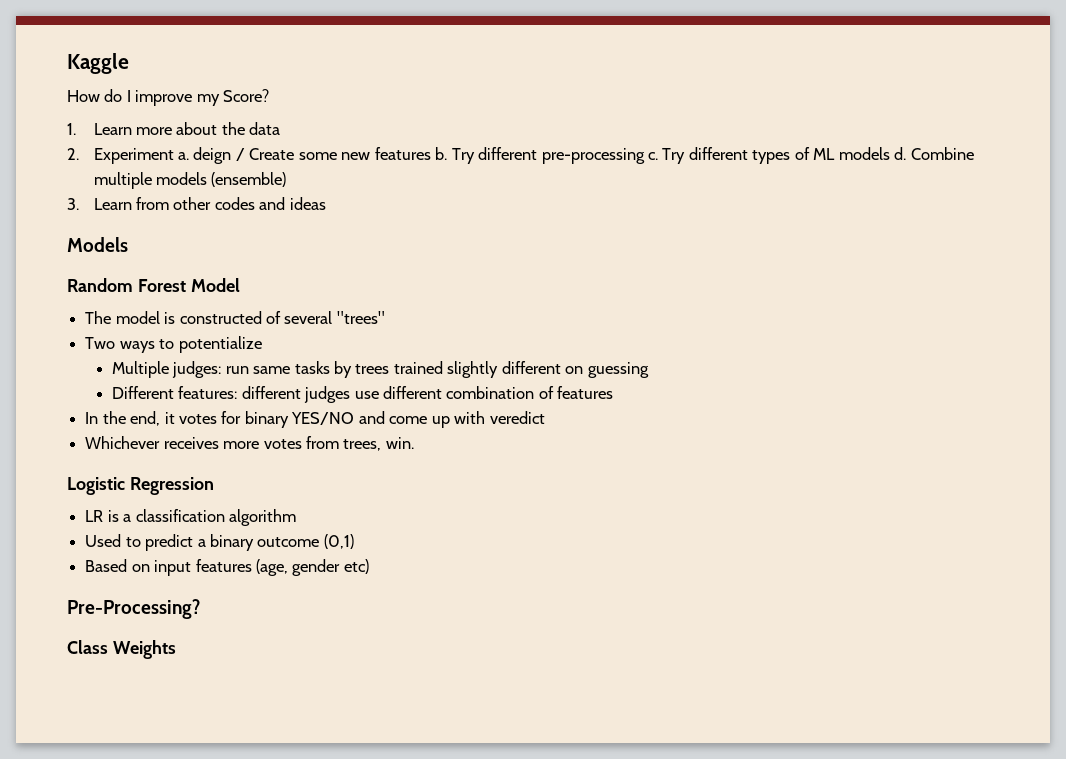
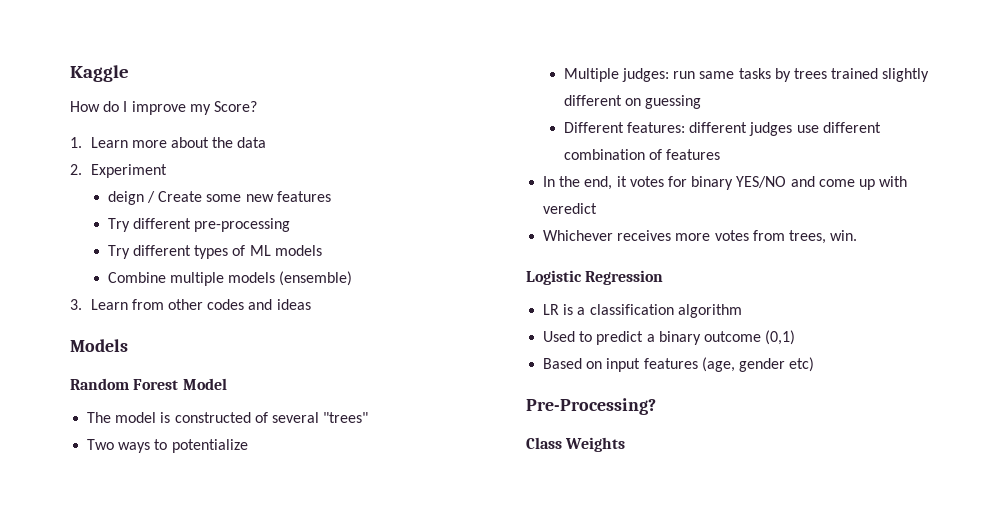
[177,152,189,160] a. -> (167, 171) //
[435,147,448,160] b. -> (331, 196) //
[647,152,658,160] c. -> (291, 225) //
[894,147,907,160] d. -> (322, 250) //

